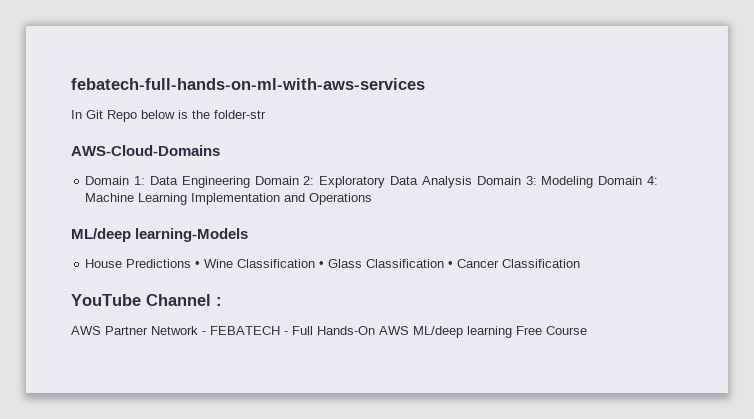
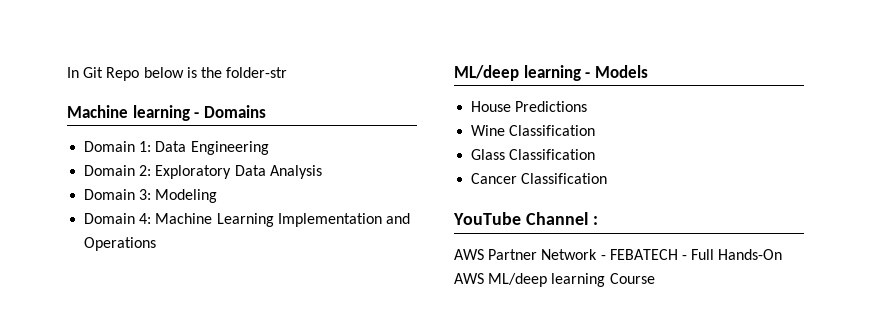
[71,78,425,90] febatech-full-hands-on-ml-with-aws-services // -> (67, 72) none
[71,145,220,156] AWS-Cloud-Domains -> [67,105,266,121] Machine learning - Domains
(250, 182) none -> (269, 148) //
(472, 182) none -> (322, 172) //
(594, 182) none -> (218, 196) //
[135,228,249,242] learning-Models -> [523,65,648,81] learning - Models
[195,261,201,268] • -> (588, 106) //
[319,261,325,268] • -> (596, 130) //
[448,261,454,268] • -> (596, 154) //
[516,326,542,335] Free -> (606, 280) none

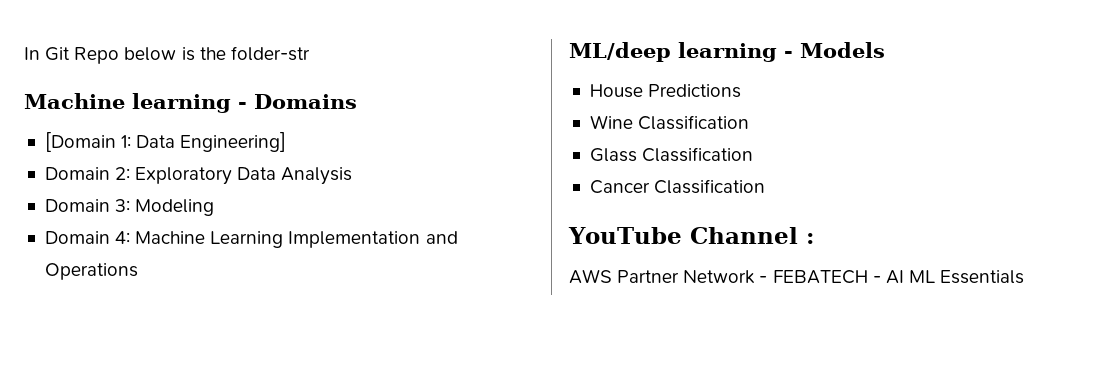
[84,141,136,152] Domain -> [44,132,116,152] [Domain
[190,141,269,155] Engineering -> [180,132,287,152] Engineering]
[691,249,783,260] [454,273,655,287] Full Hands-On AWS ML/deep learning Course -> [885,270,1025,284] AI ML Essentials

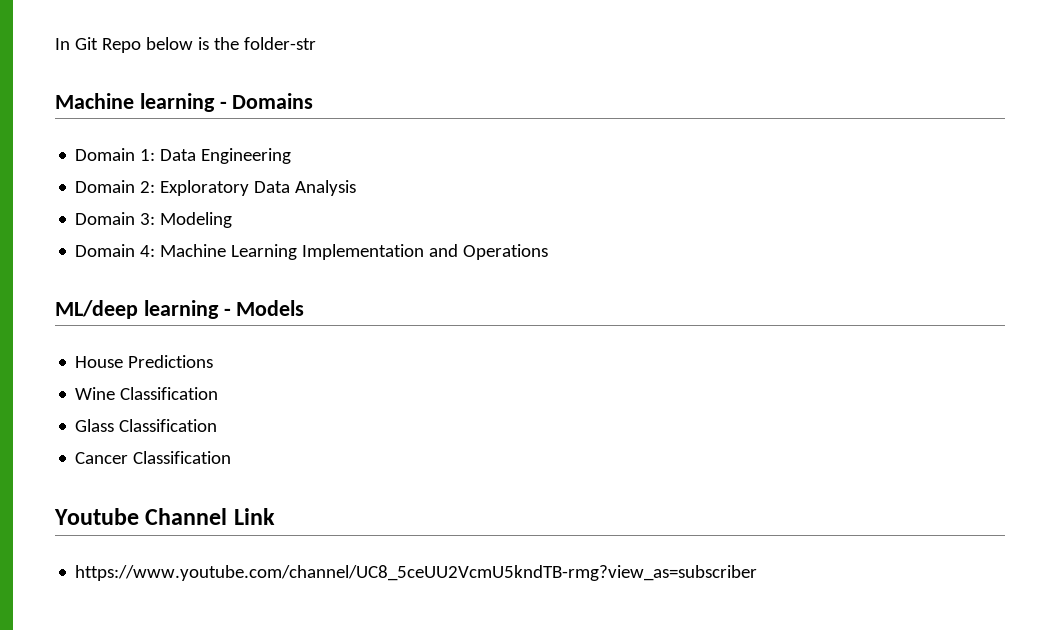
[44,132,116,152] [Domain -> [75,148,136,161] Domain
[180,132,287,152] Engineering] -> [201,148,292,164] Engineering
[568,227,814,244] [569,269,1025,284] YouTube Channel : // AWS Partner Network - FEBATECH - AI ML Essentials -> [54,508,275,525] [75,565,758,581] Youtube Channel Link // https://www.youtube.com/channel/UC8_5ceUU2VcmU5kndTB-rmg?view_as=subscriber

